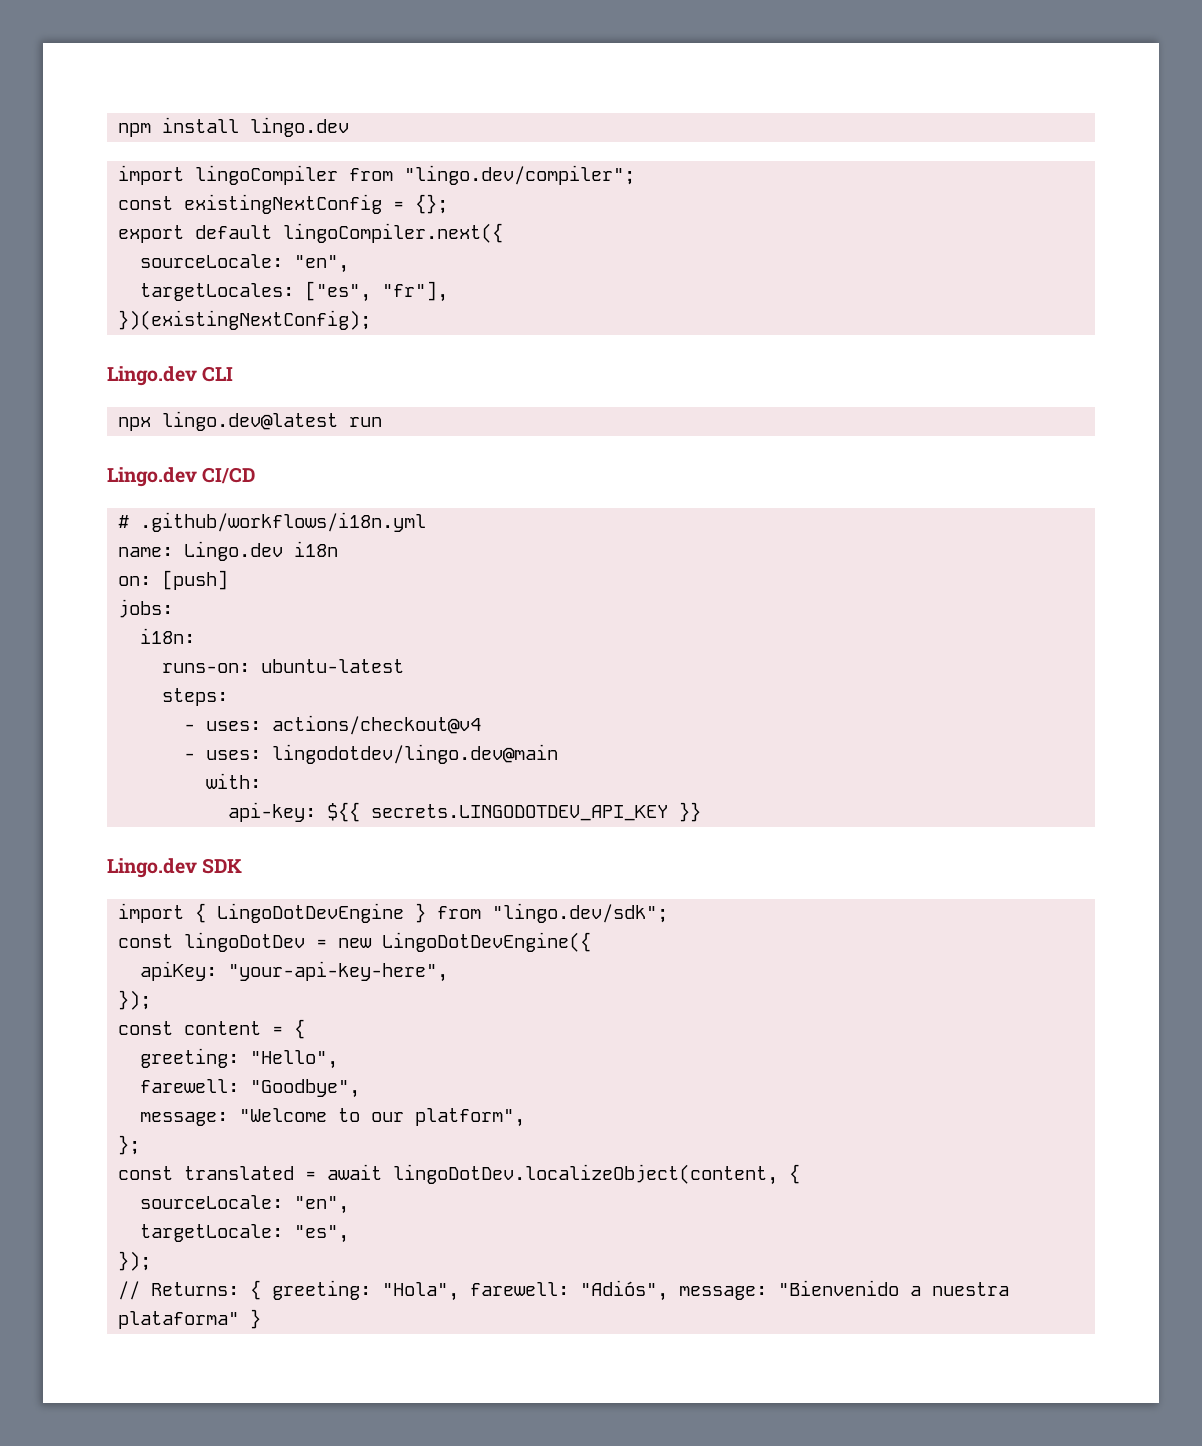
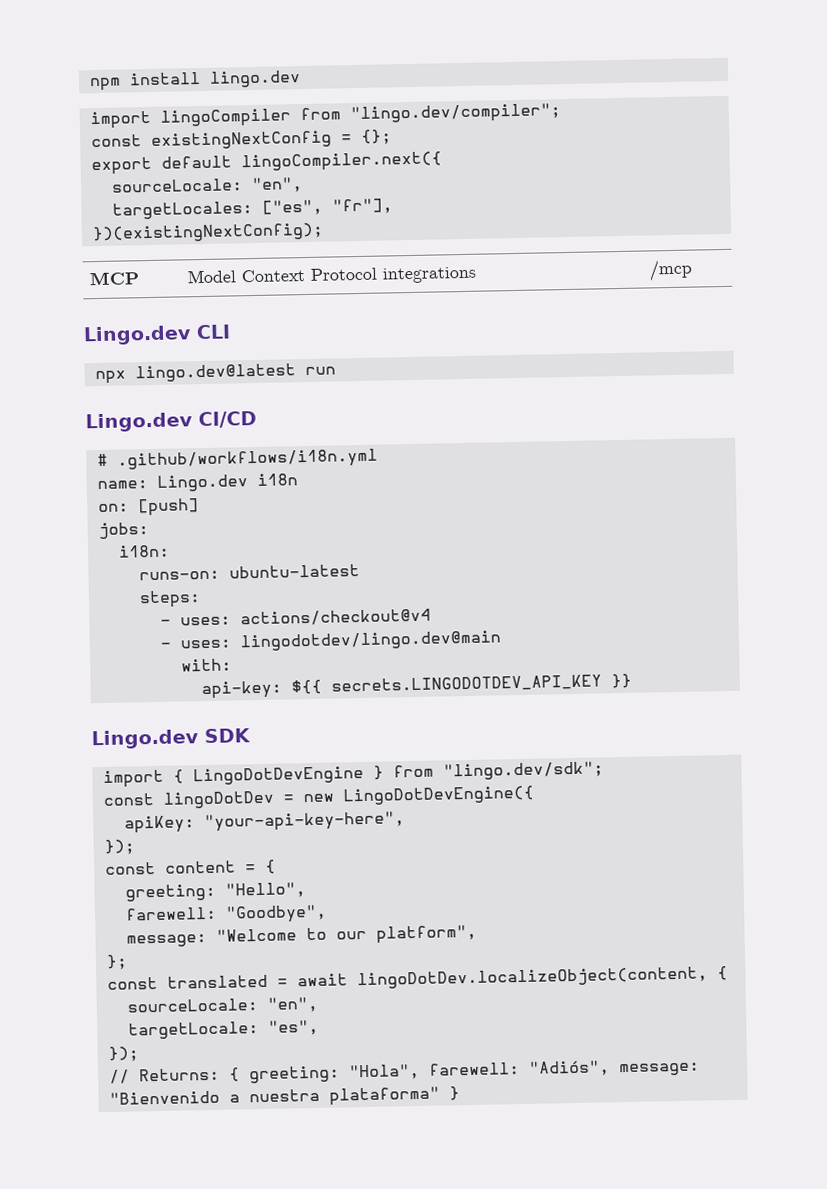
(371, 320) none -> [89,271,140,286] [187,266,478,284] [649,259,694,282] // MCP | Model Context Protocol integrations | /mcp

